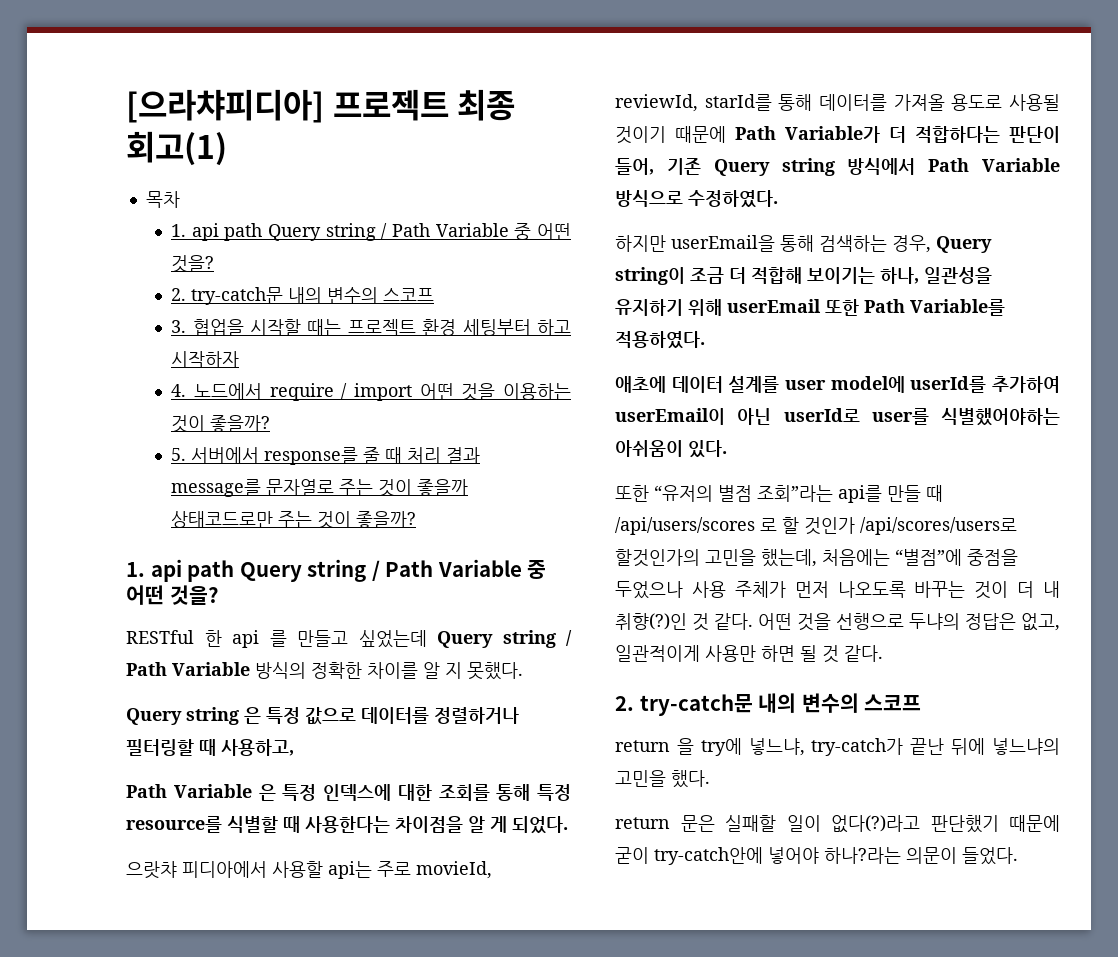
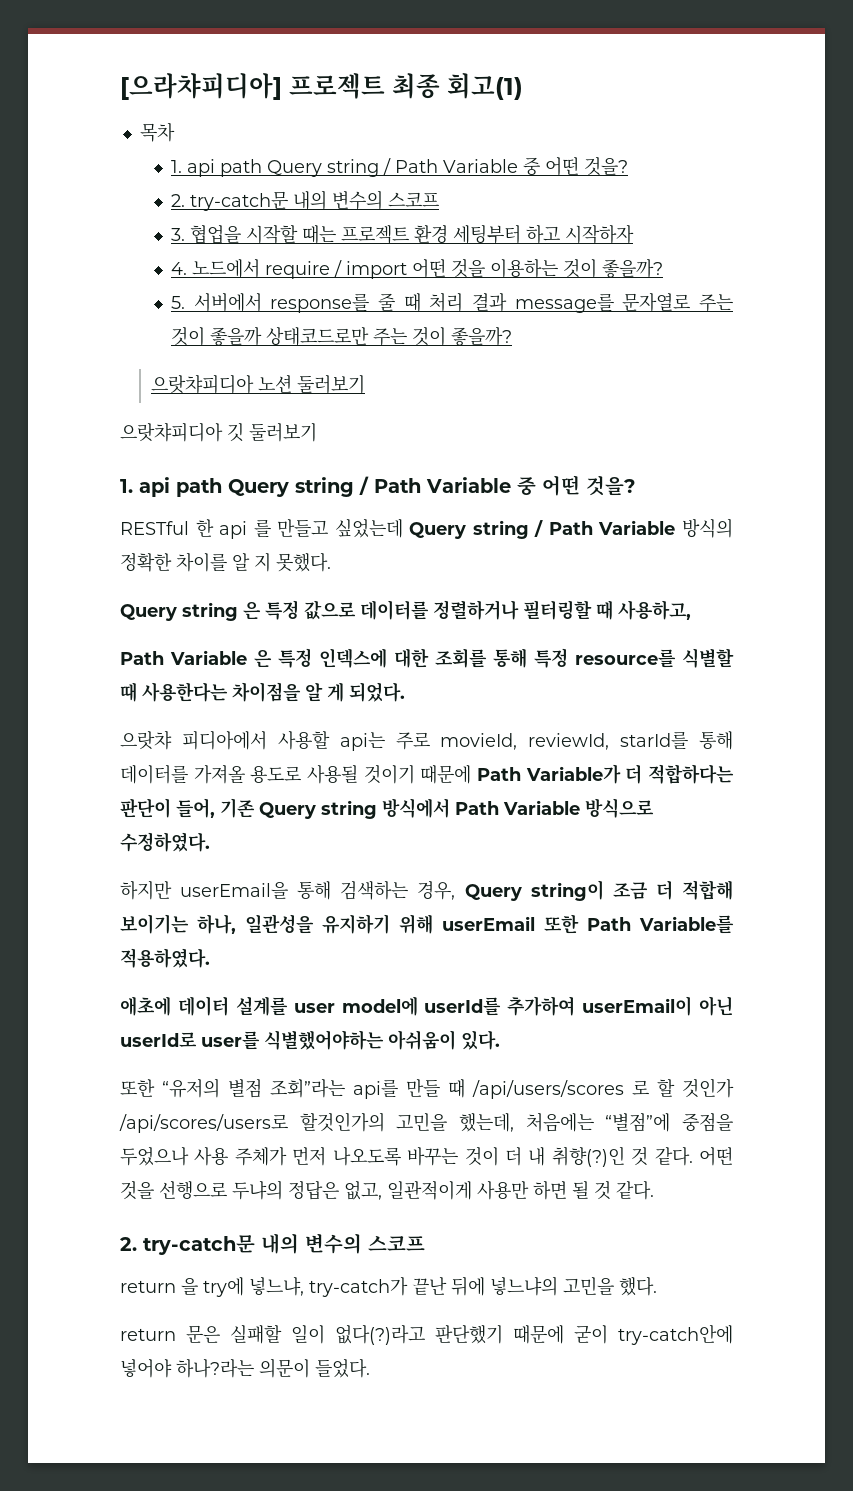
(417, 519) none -> [151,374,366,394] [120,422,317,442] // 으랏챠피디아 노션 둘러보기 // 으랏챠피디아 깃 둘러보기

